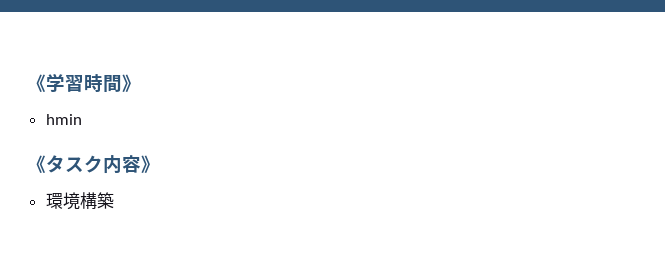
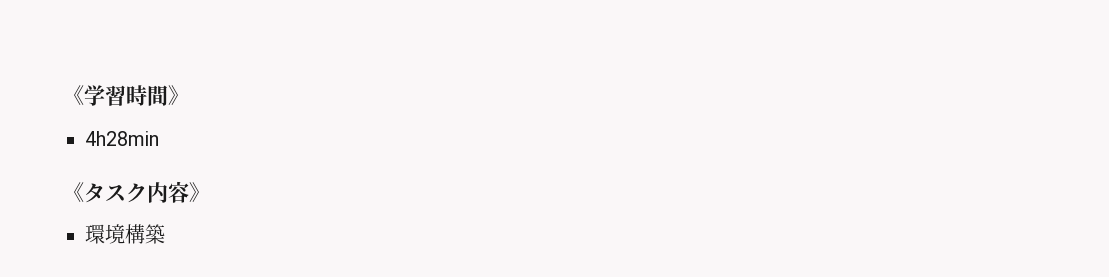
[45,114,82,125] hmin -> [85,131,159,146] 4h28min

